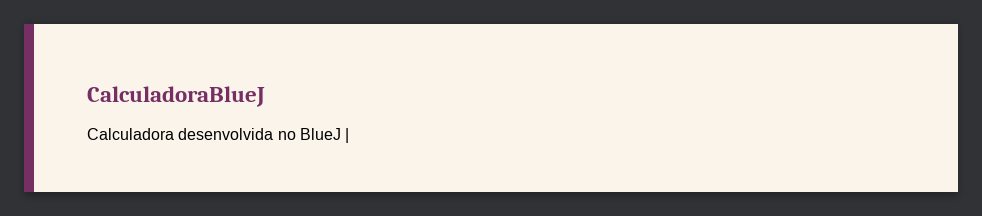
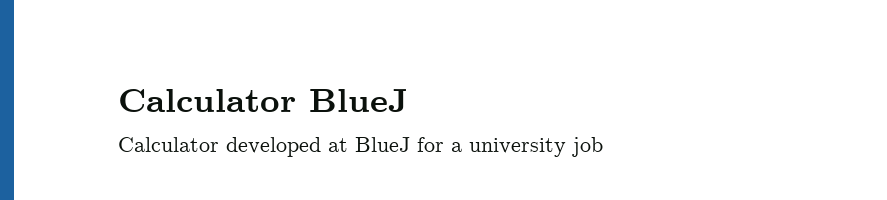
[87,86,265,107] [87,128,350,143] CalculadoraBlueJ // Calculadora desenvolvida no BlueJ | -> [118,89,408,112] [118,137,603,157] Calculator BlueJ // Calculator developed at BlueJ for a university job

